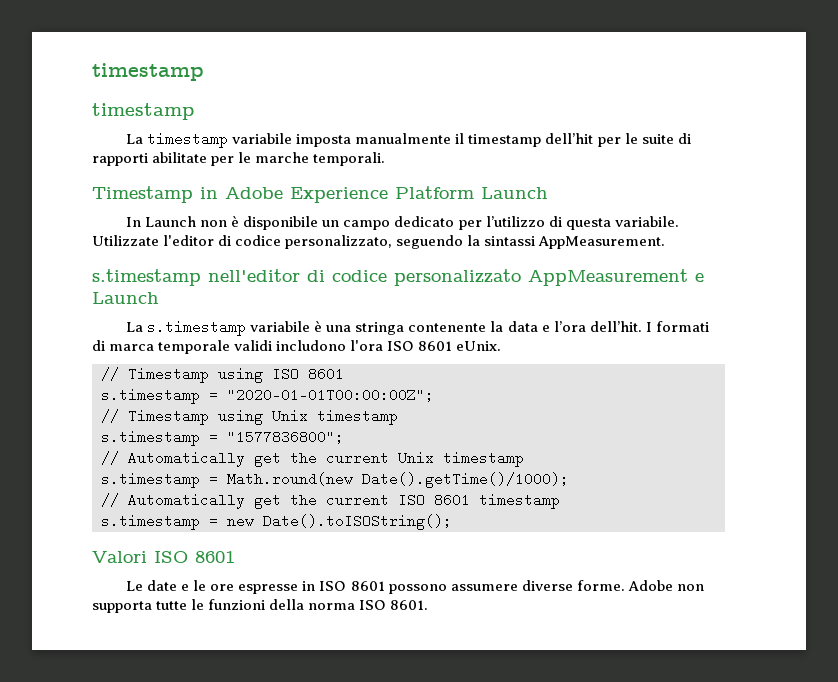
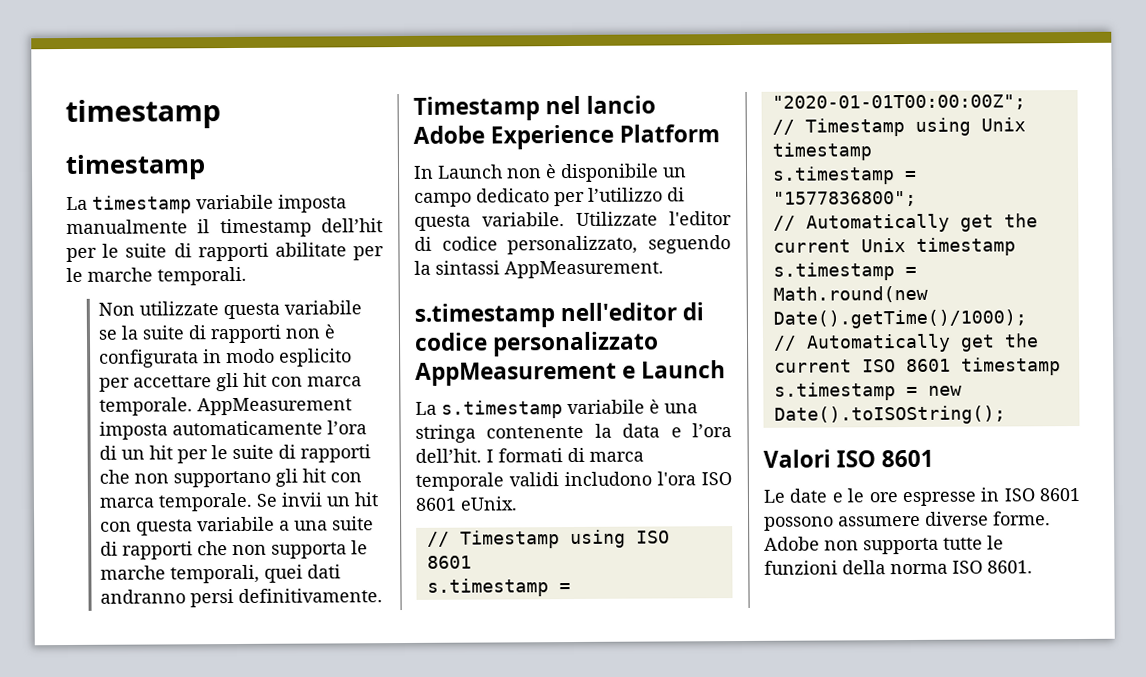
[92,186,218,203] // Timestamp in -> [98,300,363,320] [98,324,336,344] [99,348,353,368] [99,372,363,392] [99,397,353,416] [99,420,368,440] [99,444,372,464] [99,468,363,488] [99,492,379,512] [100,516,375,536] [100,540,369,560] [100,564,342,584] [100,588,384,608] [413,95,657,121] // Non utilizzate questa variabile se la suite di rapporti non è configurata in modo esplicito per accettare gli hit con marca temporale. AppMeasurement imposta automaticamente l’ora di un hit per le suite di rapporti che non supportano gli hit con marca temporale. Se invii un hit con questa variabile a una suite di rapporti che non supporta le marche temporali, quei dati andranno persi definitivamente. // Timestamp nel lancio
[481,187,548,199] Launch -> (721, 133) none

